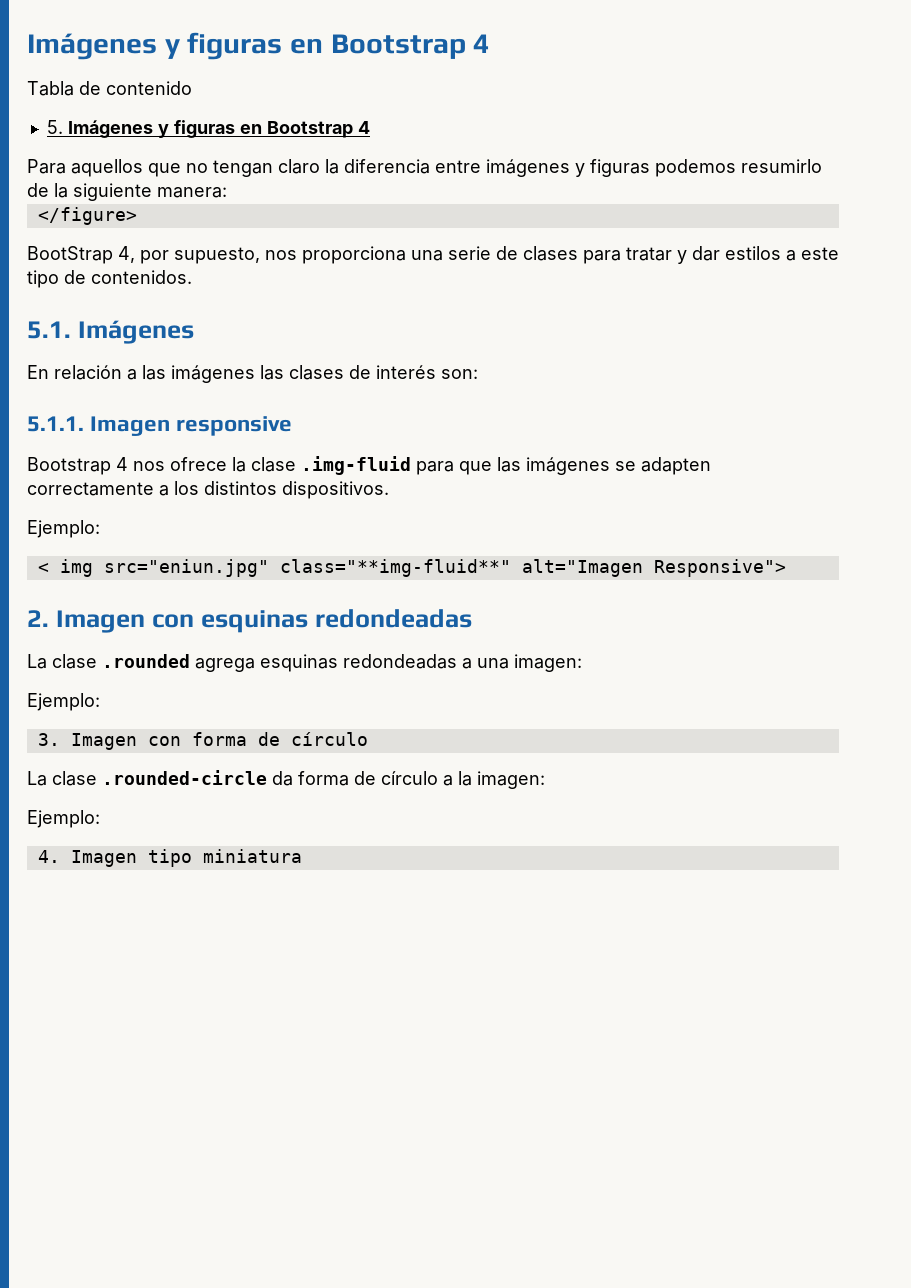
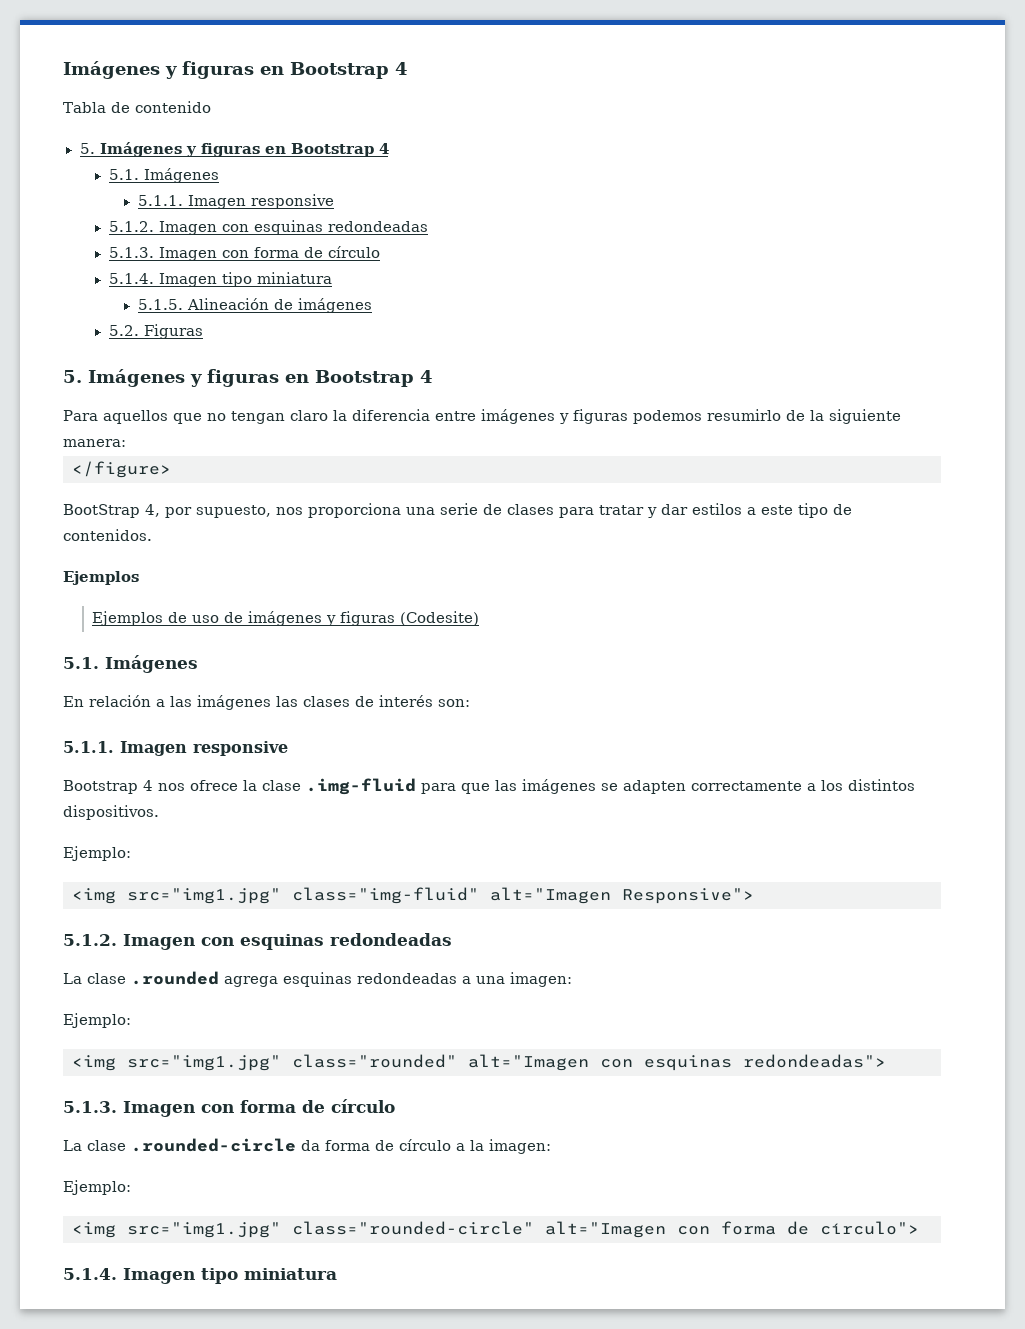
(370, 127) none -> [108,168,219,183] [137,194,334,209] [108,220,428,235] [108,246,380,261] [108,272,332,287] [137,298,372,313] [108,324,203,339] [63,369,433,387] // 5.1. Imágenes // 5.1.1. Imagen responsive // 5.1.2. Imagen con esquinas redondeadas // 5.1.3. Imagen con forma de círculo // 5.1.4. Imagen tipo miniatura // 5.1.5. Alineación de imágenes // 5.2. Figuras // 5. Imágenes y figuras en Bootstrap 4
(192, 277) none -> [63,571,139,585] [92,611,480,626] // Ejemplos // Ejemplos de uso de imágenes y figuras (Codesite)
[37,559,511,577] < img src="eniun.jpg" class="**img-fluid**" -> [72,887,479,904] <img src="img1.jpg" class="img-fluid"
[27,610,49,627] 2. -> [63,934,117,946] 5.1.2.
[37,733,60,746] 3. -> [72,1054,886,1071] [63,1101,117,1113] <img src="img1.jpg" class="rounded" alt="Imagen con esquinas redondeadas"> // 5.1.3.
[37,850,60,863] 4. -> [72,1221,919,1238] [63,1268,117,1280] <img src="img1.jpg" class="rounded-circle" alt="Imagen con forma de círculo"> // 5.1.4.

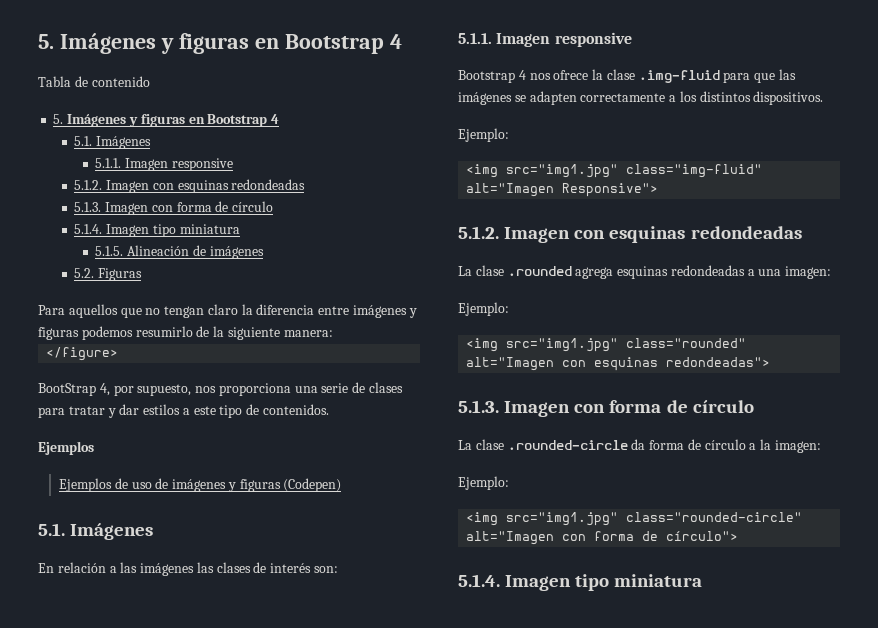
(63, 70) none -> [38,34,54,49] 5.
[63,369,433,387] // 5. Imágenes y figuras en Bootstrap 4 -> (143, 274) none
[400,611,480,626] (Codesite) -> [283,478,342,492] (Codepen)

